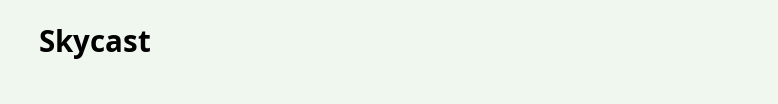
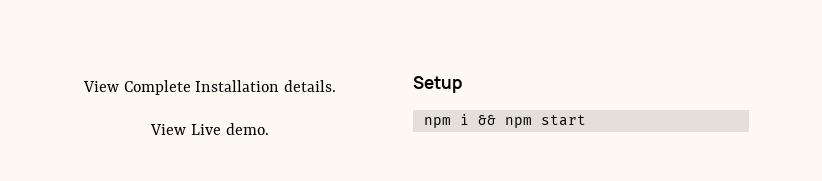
[39,29,151,59] Skycast -> [82,80,337,95] [150,123,269,135] [413,76,462,93] [423,114,586,128] View Complete Installation details. // View Live demo. // Setup // npm i && npm start

